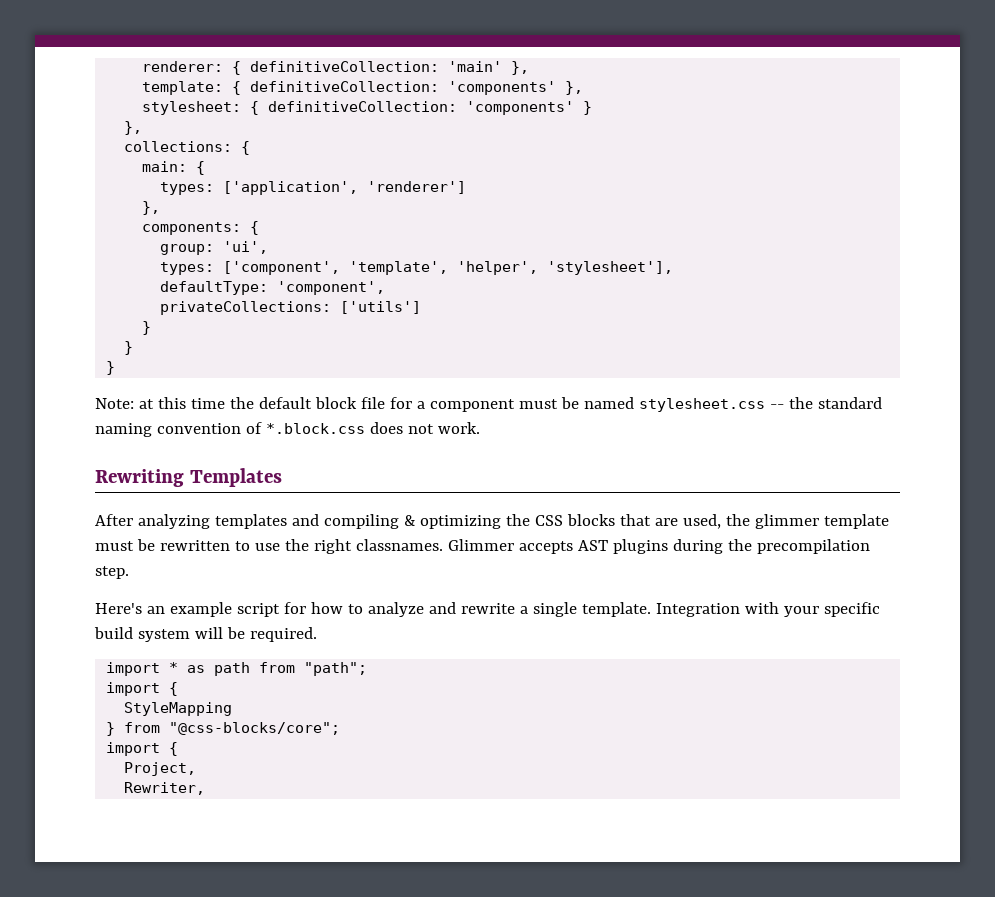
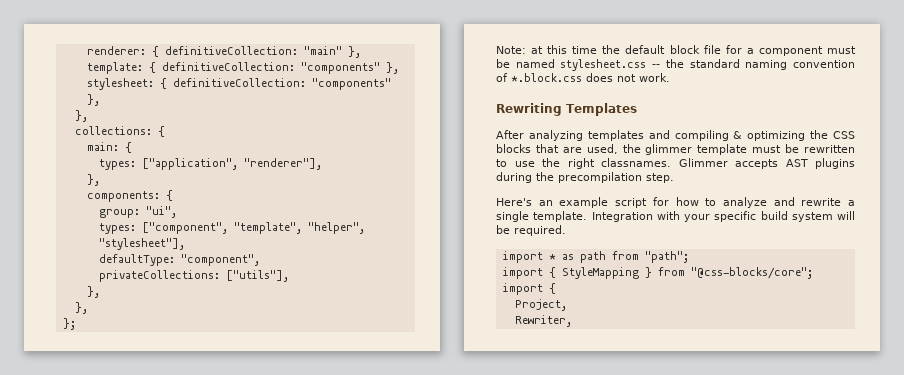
[448,61,503,72] 'main' -> [303,46,342,55] "main"
[448,81,557,95] 'components' -> [300,62,380,74] "components"
[466,101,593,115] 'components' } -> [311,78,391,90] [86,94,100,106] "components" },
[223,181,467,195] ['application', 'renderer'] -> [141,158,322,170] ["application", "renderer"],
[223,241,269,254] [160,261,674,275] 'ui', // types: ['component', 'template', 'helper', 'stylesheet'], -> [145,206,177,218] [98,222,365,234] [98,238,185,250] "ui", // types: ["component", "template", "helper", "stylesheet"],
[277,281,386,295] 'component', -> [180,254,260,266] "component",
[340,301,422,314] [142,321,152,335] [124,341,134,355] [106,361,116,375] ['utils'] // } // } // } -> [225,270,289,282] [86,286,100,298] [74,302,88,314] [62,318,76,330] ["utils"], // }, // }, // };
(179, 689) // -> (556, 272) none
(233, 709) // -> (639, 273) none

